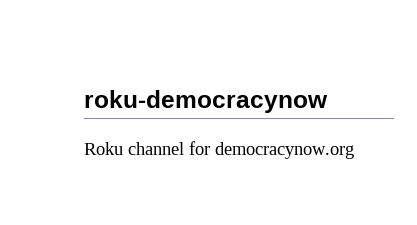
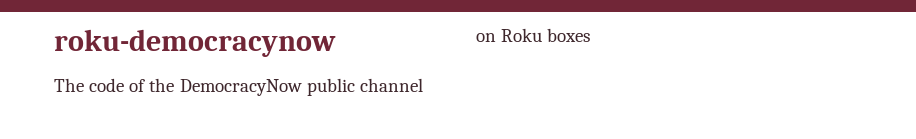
[84,141,354,159] Roku channel for democracynow.org -> [54,78,423,96] [476,28,591,42] The code of the DemocracyNow public channel on Roku boxes

